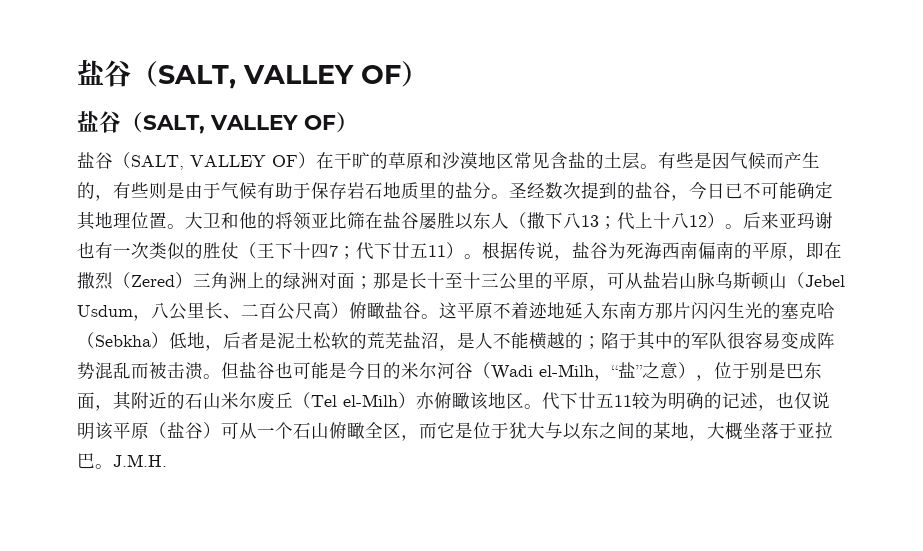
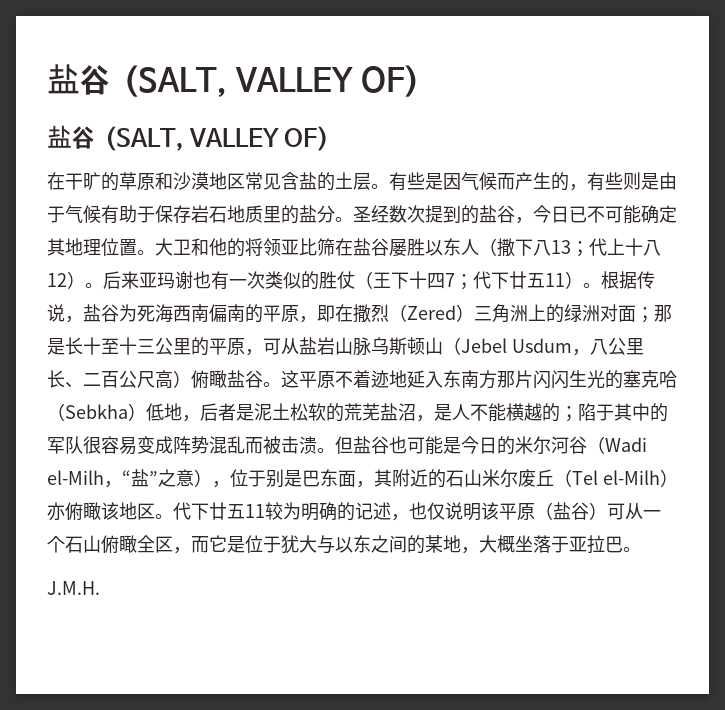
[77,152,316,170] 盐谷（SALT, VALLEY OF） -> (340, 138) none
(113, 466) none -> (641, 549) //

